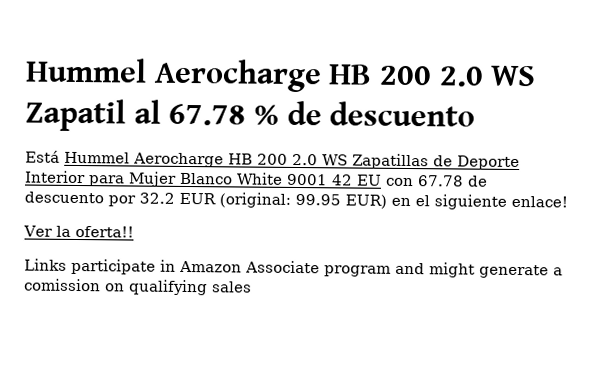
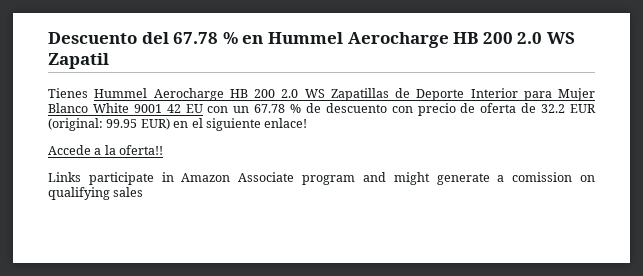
(25, 70) none -> [48,32,264,44] Descuento del 67.78 % en
[133,99,476,127] [25,150,60,163] al 67.78 % de descuento // Está -> [48,88,88,98] // Tienes
[417,175,488,187] [24,191,136,207] 67.78 de descuento por -> [233,103,537,116] un 67.78 % de descuento con precio de oferta de
[23,225,53,237] Ver -> [48,145,102,155] Accede a

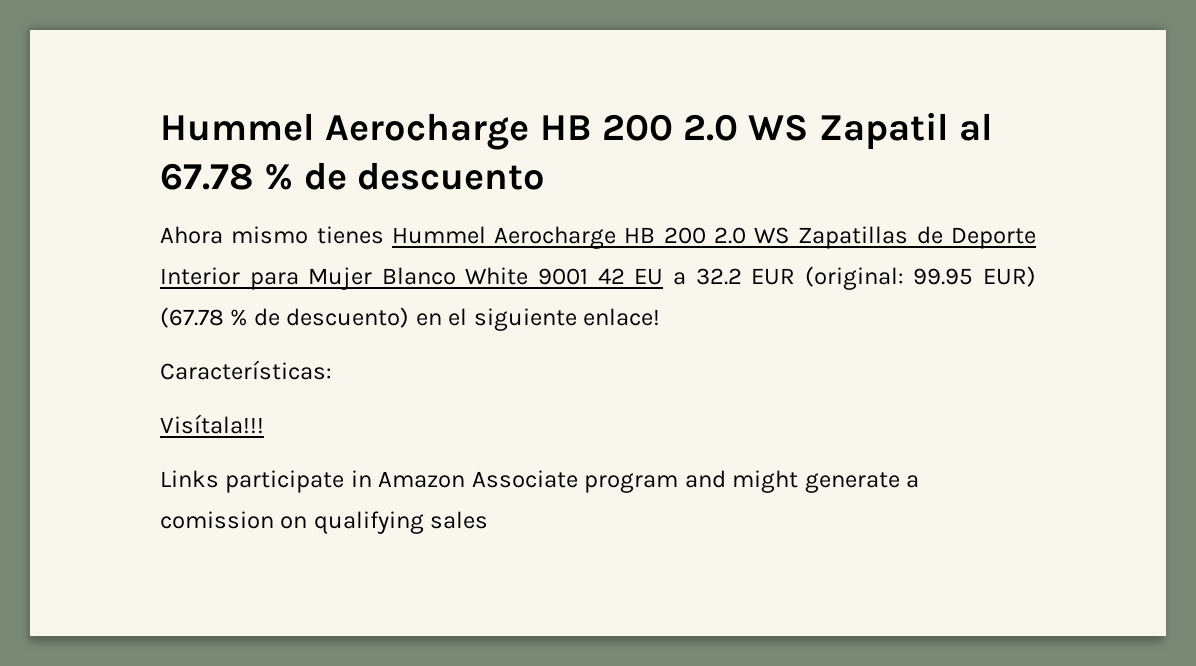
[48,32,264,44] Descuento del 67.78 % en -> (160, 127) none
[48,88,88,98] // Tienes -> [958,113,993,141] [160,162,545,190] [160,226,384,244] al 67.78 % de descuento // Ahora mismo tienes
[207,103,537,116] con un 67.78 % de descuento con precio de oferta de -> [672,272,686,285] a
(170, 124) none -> [160,307,410,328] (67.78 % de descuento)
[48,145,164,155] Accede a la oferta!! -> [160,360,332,380] [160,414,264,434] Características: // Visítala!!!

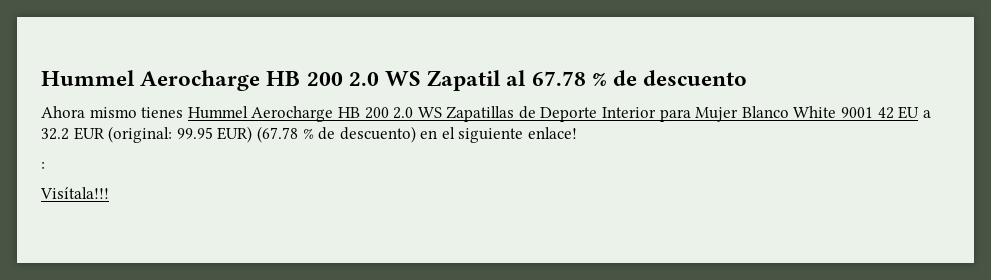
[160,360,332,380] Características: -> [41,162,45,169] :
[160,470,920,493] [160,511,489,534] // Links participate in Amazon Associate program and might generate a comission on qualifying sales -> (109, 193) none

